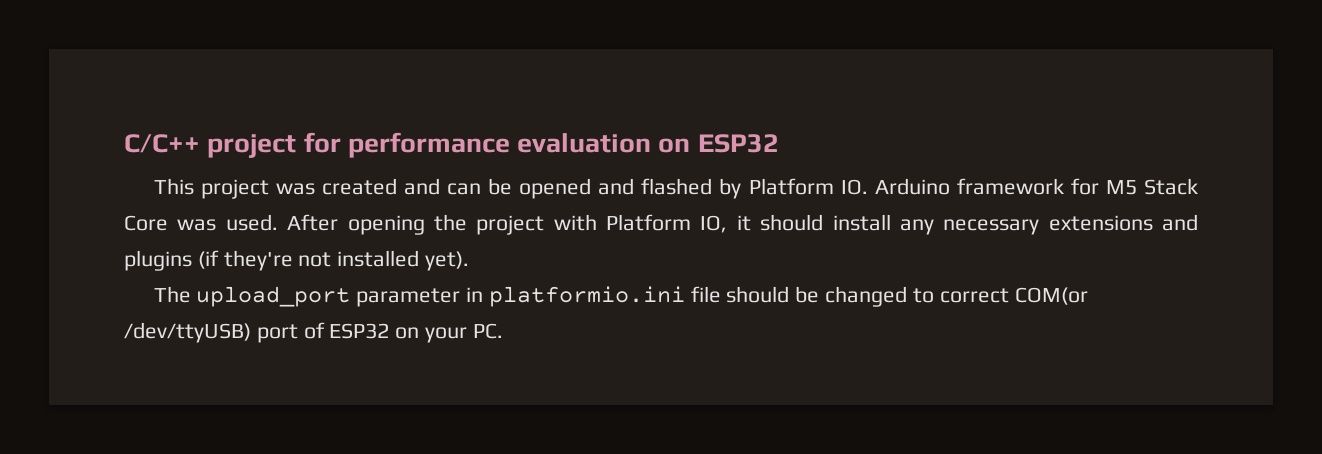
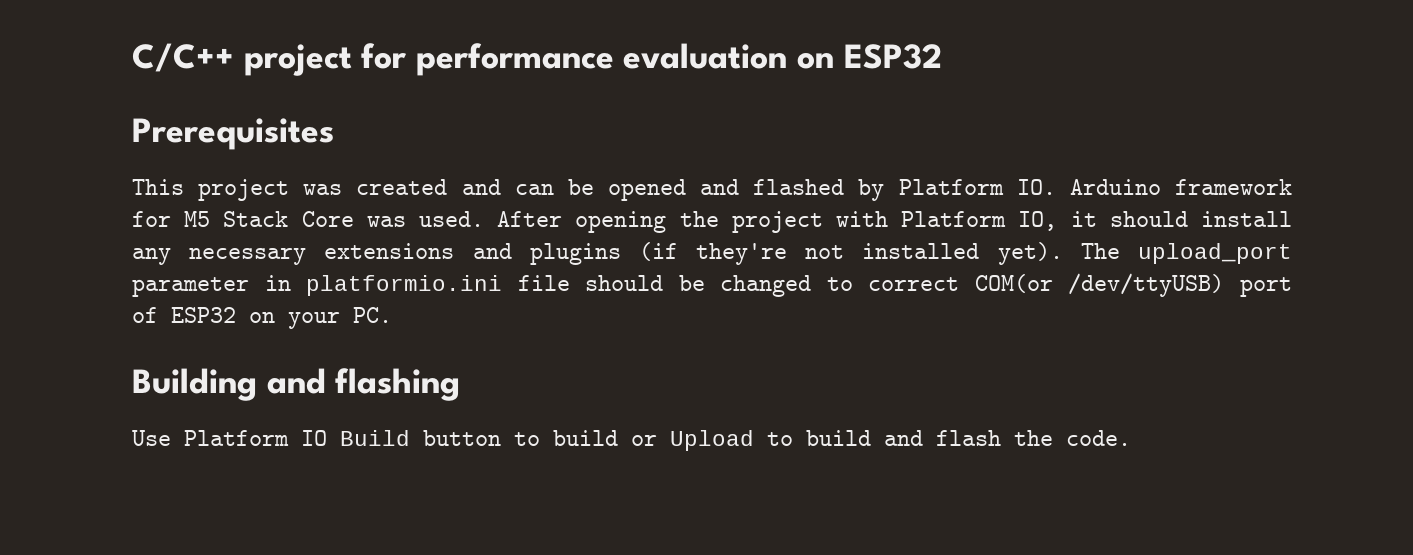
(779, 143) none -> [132,118,334,150] // Prerequisites
(470, 261) // -> (1063, 253) none
(503, 331) none -> [132,368,461,401] [132,430,1131,451] // Building and flashing // Use Platform IO Build button to build or Upload to build and flash the code.

